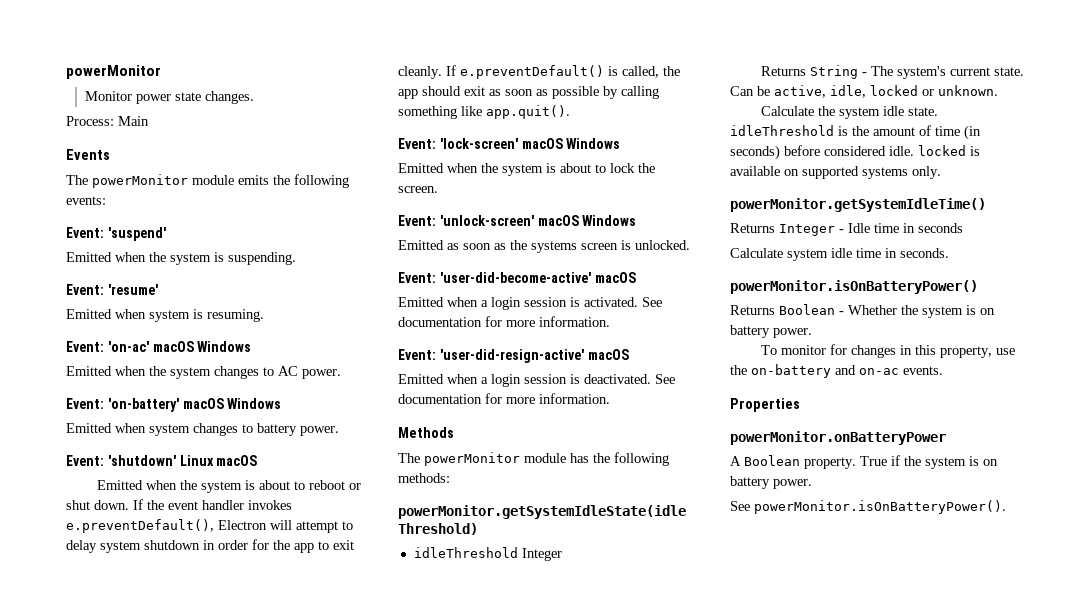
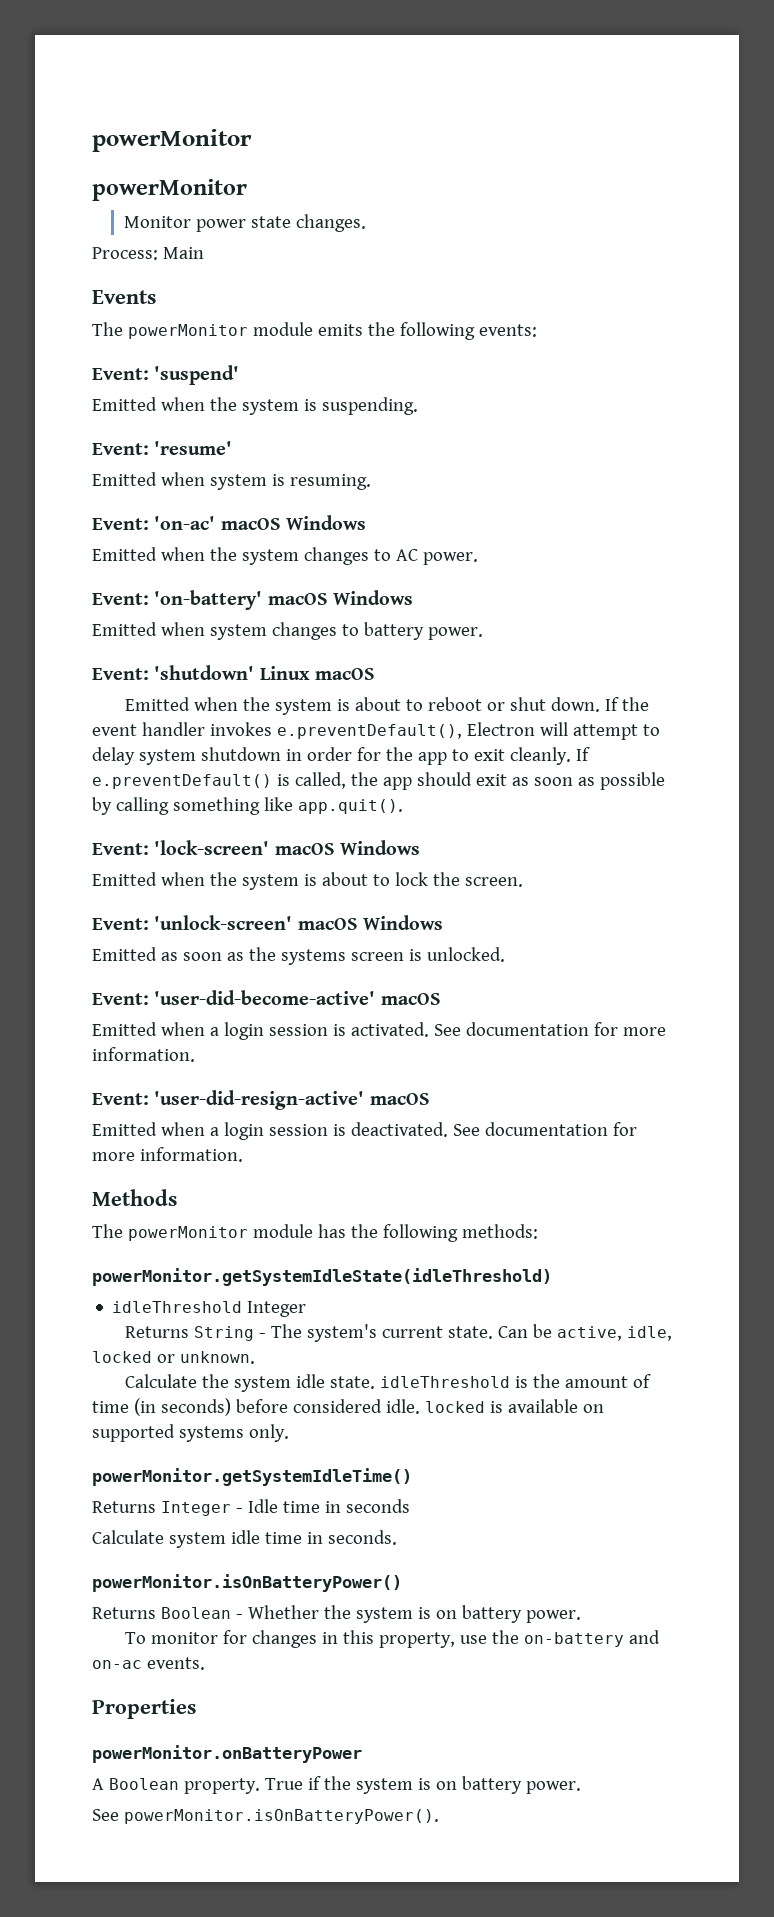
[66,65,161,79] powerMonitor -> [92,129,252,152] [92,179,247,201] powerMonitor // powerMonitor

